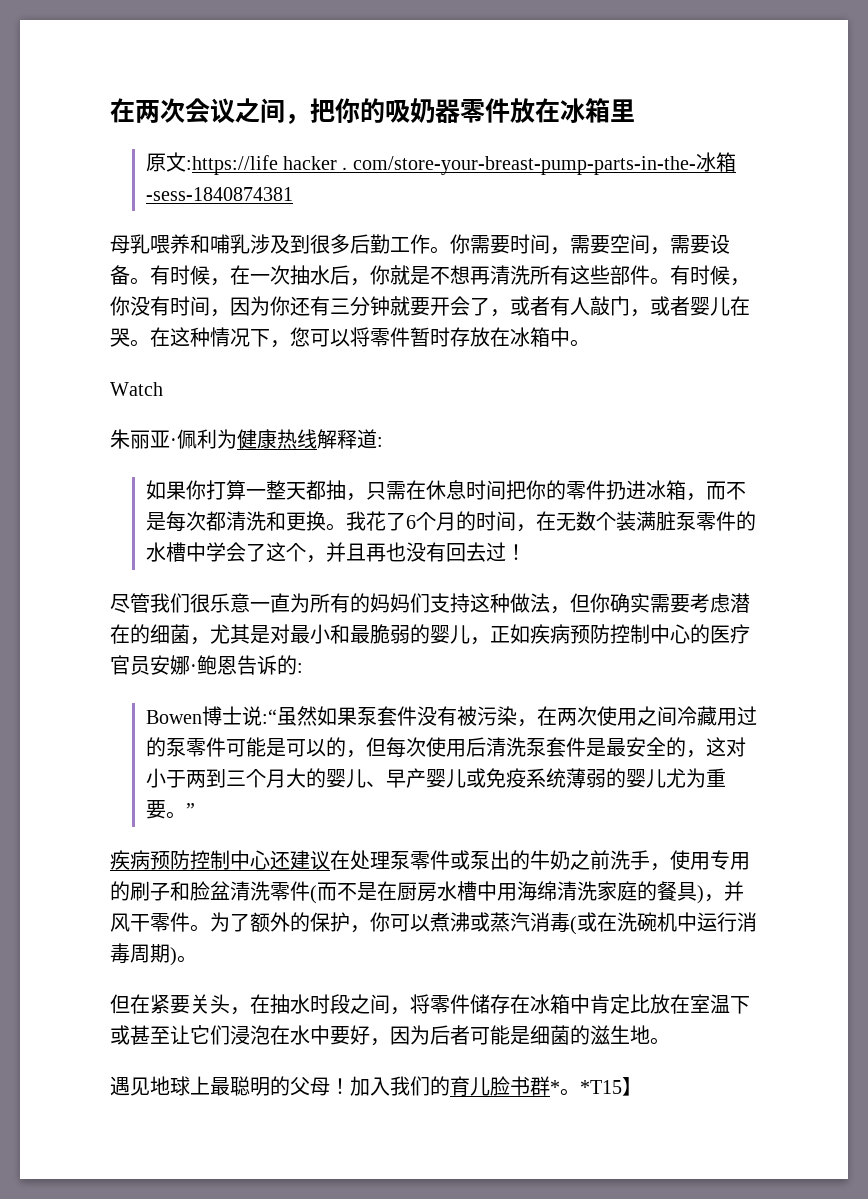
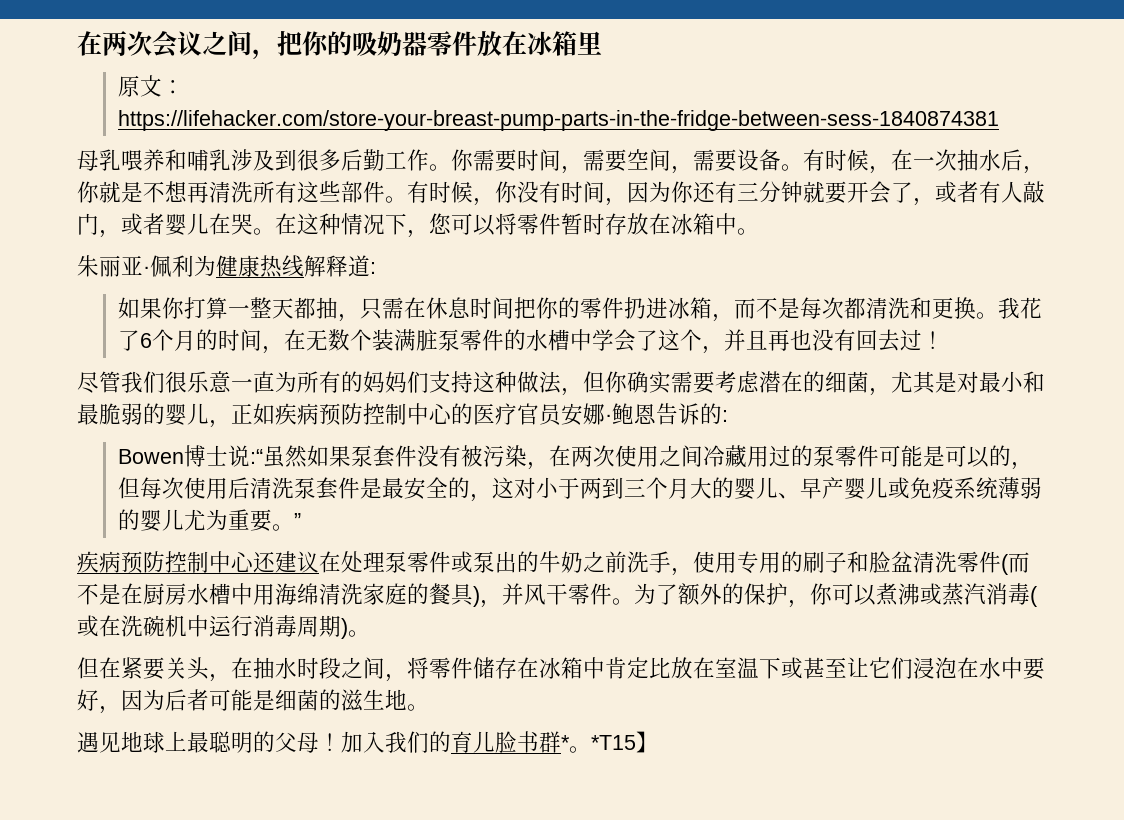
[185,152,736,175] [145,187,293,201] :https://life hacker . com/store-your-breast-pump-parts-in-the-冰箱-sess-1840874381 -> [161,80,184,94] [117,110,999,131] ：https://lifehacker.com/store-your-breast-pump-parts-in-the-fridge-between-sess-1840874381
[110,382,163,396] // Watch -> (759, 231) none

